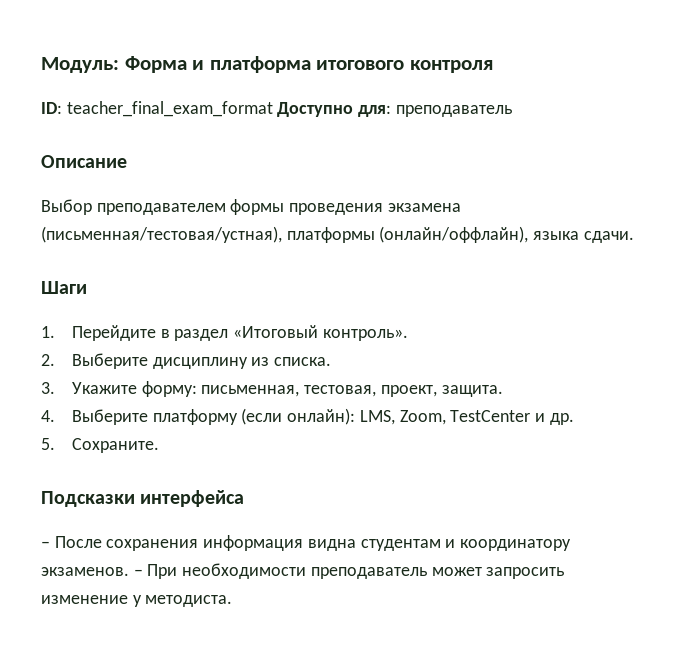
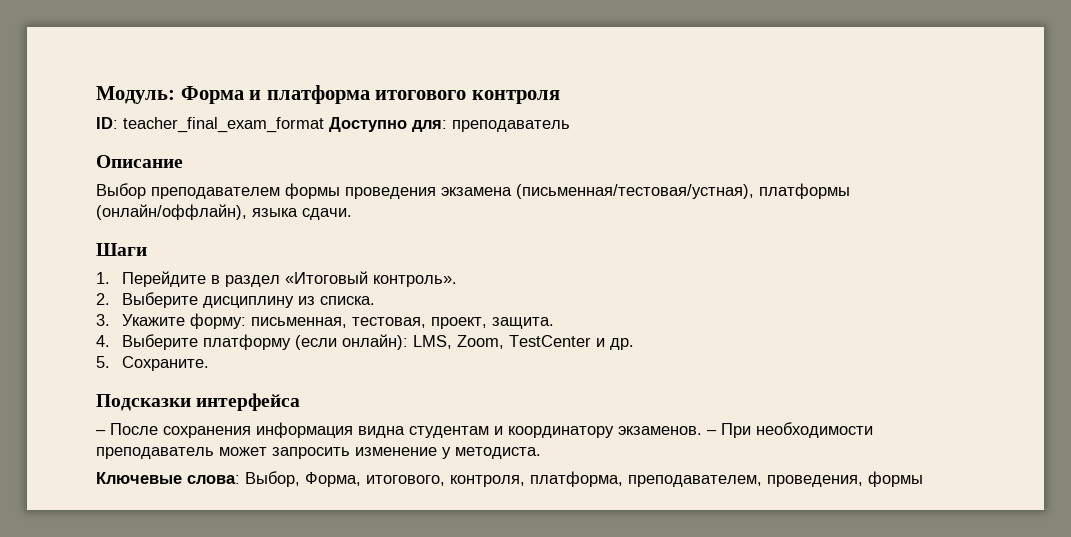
(233, 601) none -> [96,471,923,487] // Ключевые слова: Выбор, Форма, итогового, контроля, платформа, преподавателем, проведения, формы

